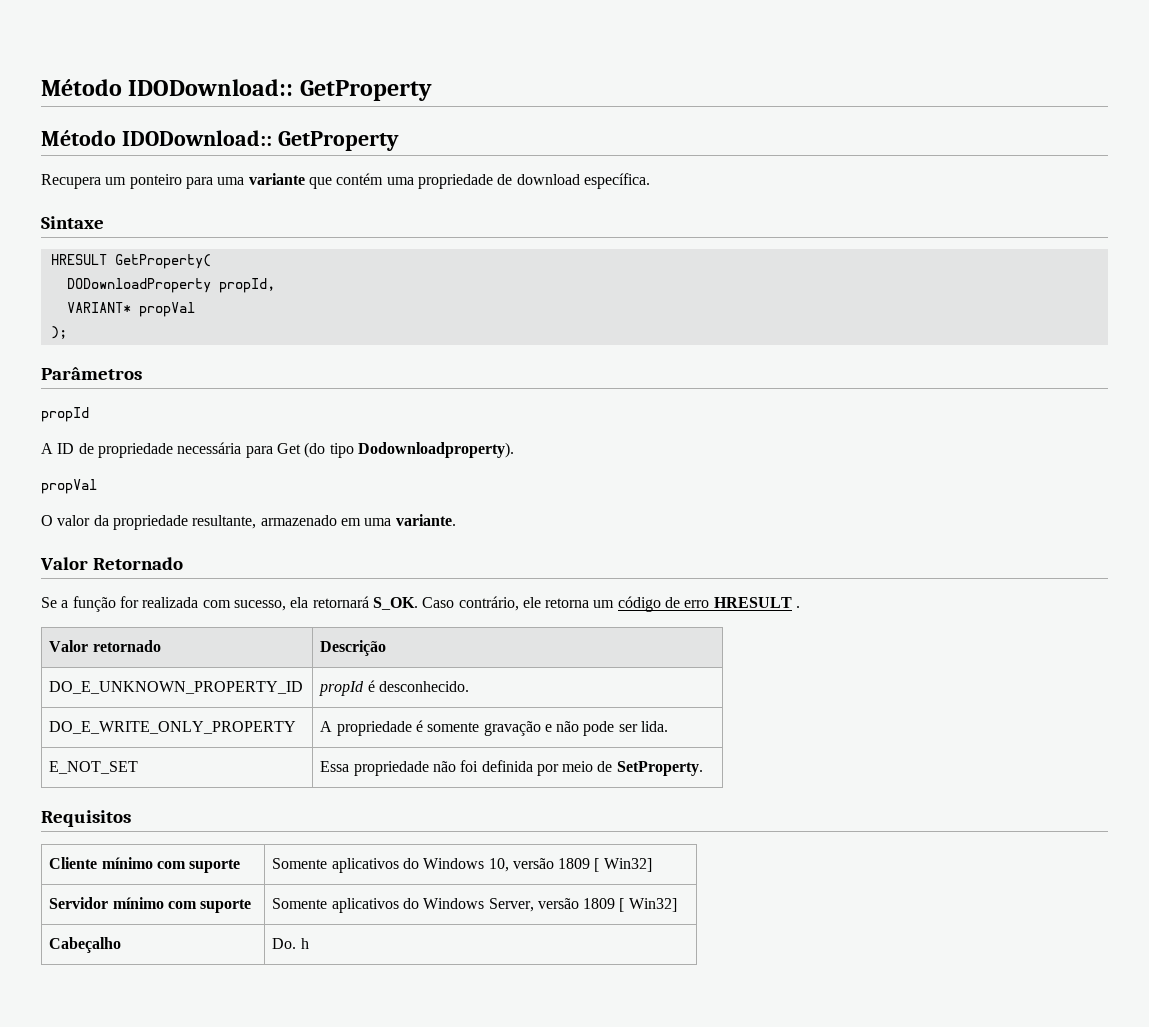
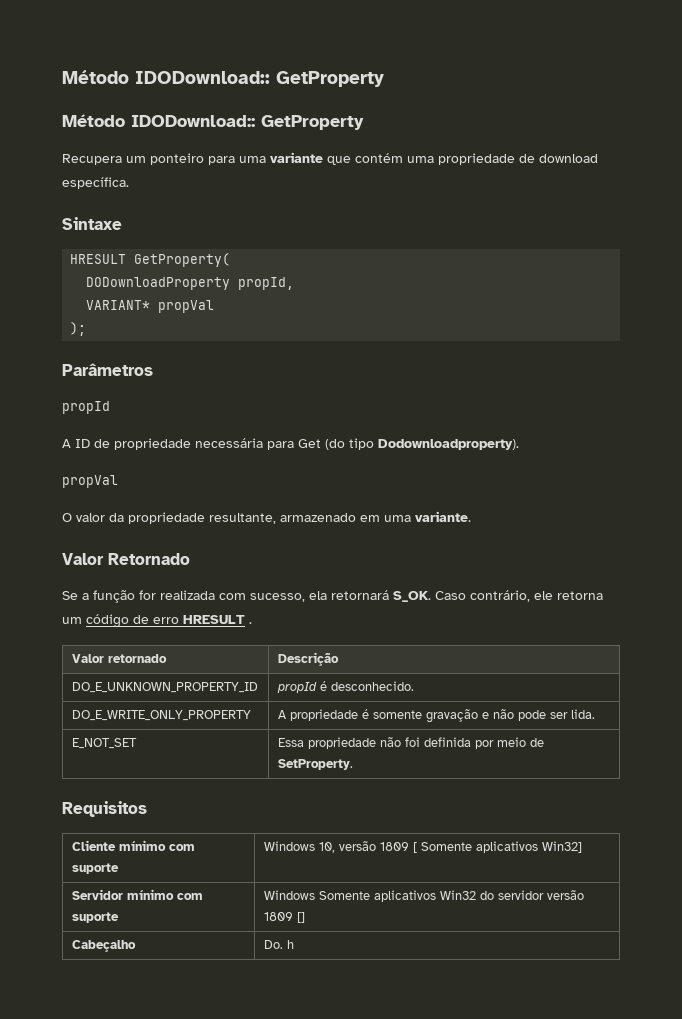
[272,858,419,873] Somente aplicativos do -> (120, 868) none
(600, 865) none -> [421,841,539,853] Somente aplicativos
[272,898,677,913] Somente aplicativos do Windows Server, versão 1809 [ Win32] -> [264,890,585,902] [264,912,306,923] Windows Somente aplicativos Win32 do servidor versão 1809 []

